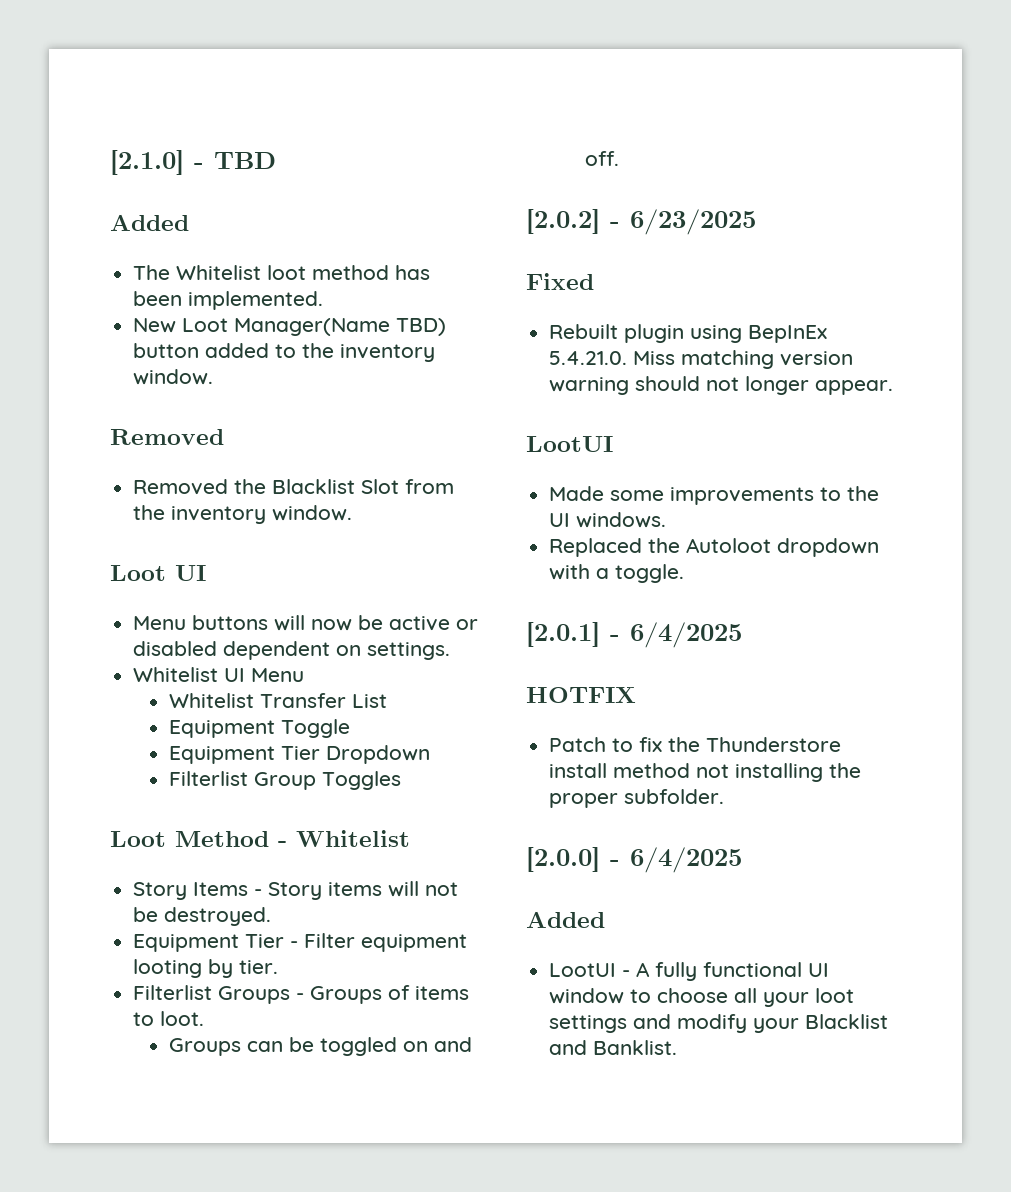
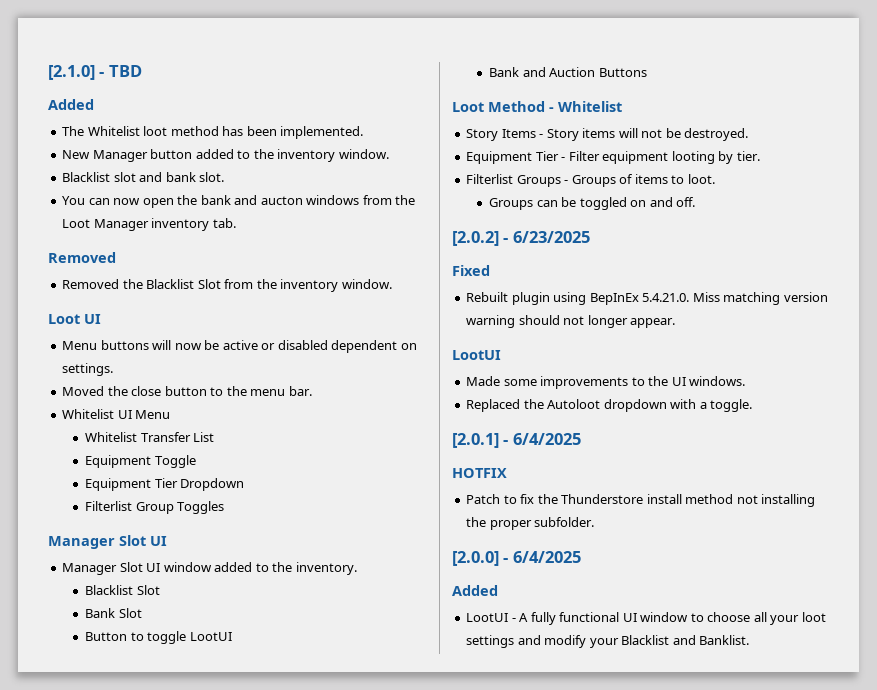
[182,318,447,336] Loot Manager(Name TBD) -> [92,150,148,162] Manager
(214, 377) none -> [62,172,225,182] [62,195,416,208] [62,218,236,231] // Blacklist slot and bank slot. // You can now open the bank and aucton windows from the Loot Manager inventory tab.
(451, 651) none -> [62,386,312,396] // Moved the close button to the menu bar.
(401, 780) none -> [48,535,167,549] [62,562,357,575] [85,585,160,595] [85,608,142,618] [85,631,232,644] [489,67,647,77] // Manager Slot UI // Manager Slot UI window added to the inventory. // Blacklist Slot // Bank Slot // Button to toggle LootUI // Bank and Auction Buttons

